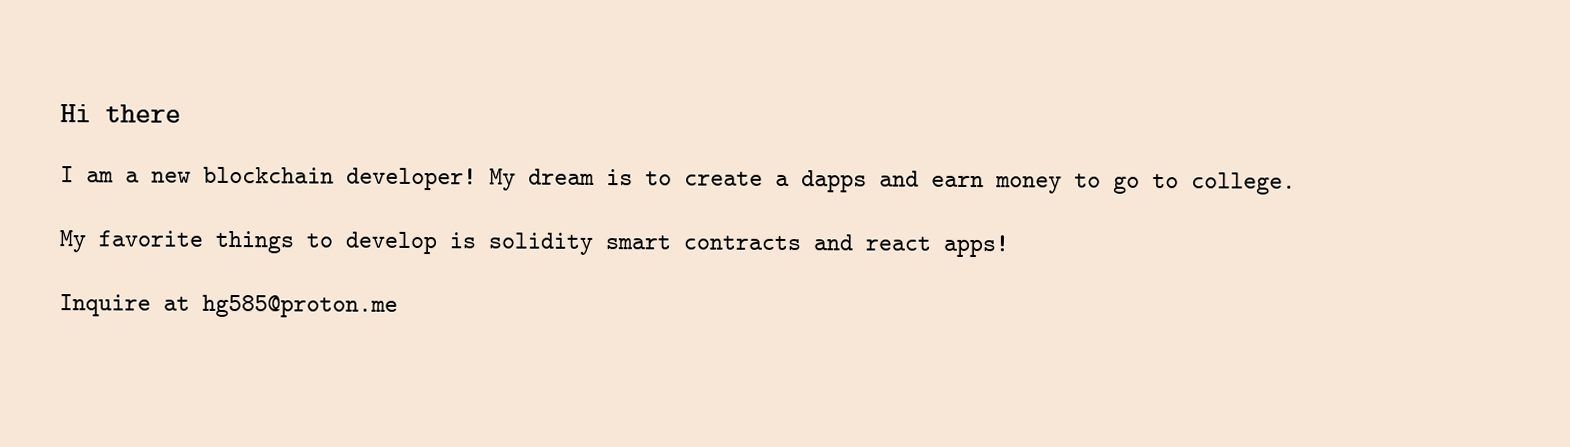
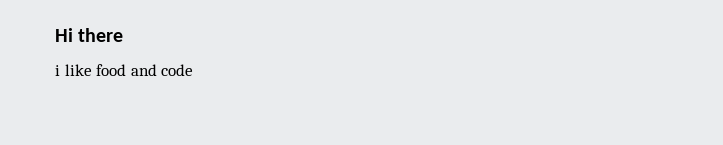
[60,166,1296,195] [59,230,1009,258] [59,294,398,318] I am a new blockchain developer! My dream is to create a dapps and earn money to go to college. // My favorite things to develop is solidity smart contracts and react apps! // Inquire at hg585@proton.me -> [55,64,194,76] i like food and code

